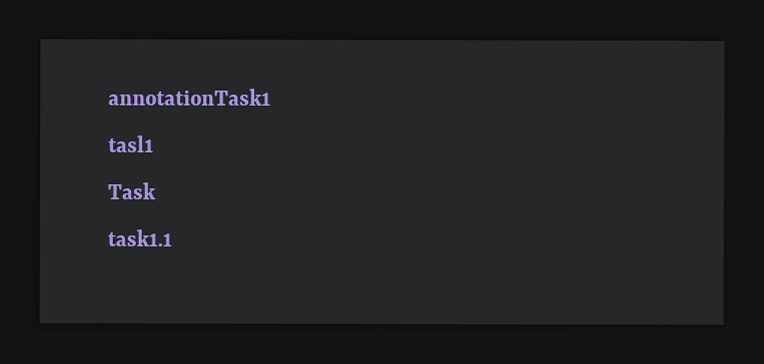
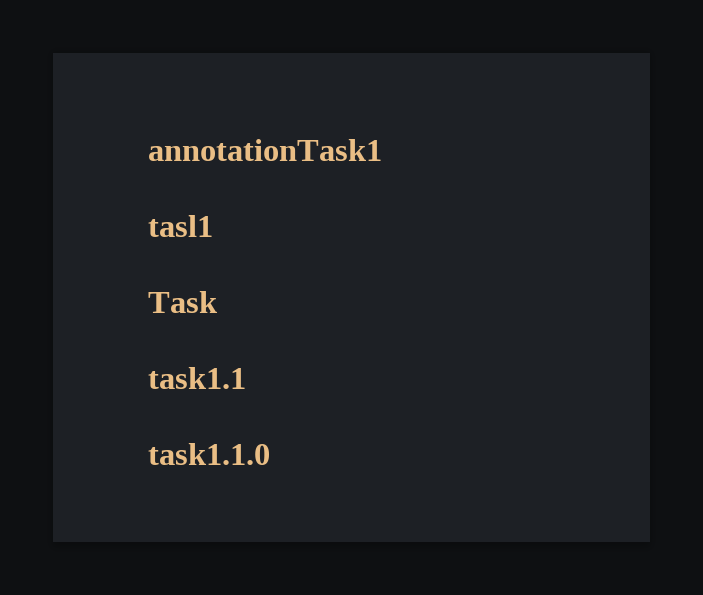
(172, 238) none -> [148,443,270,465] // task1.1.0

